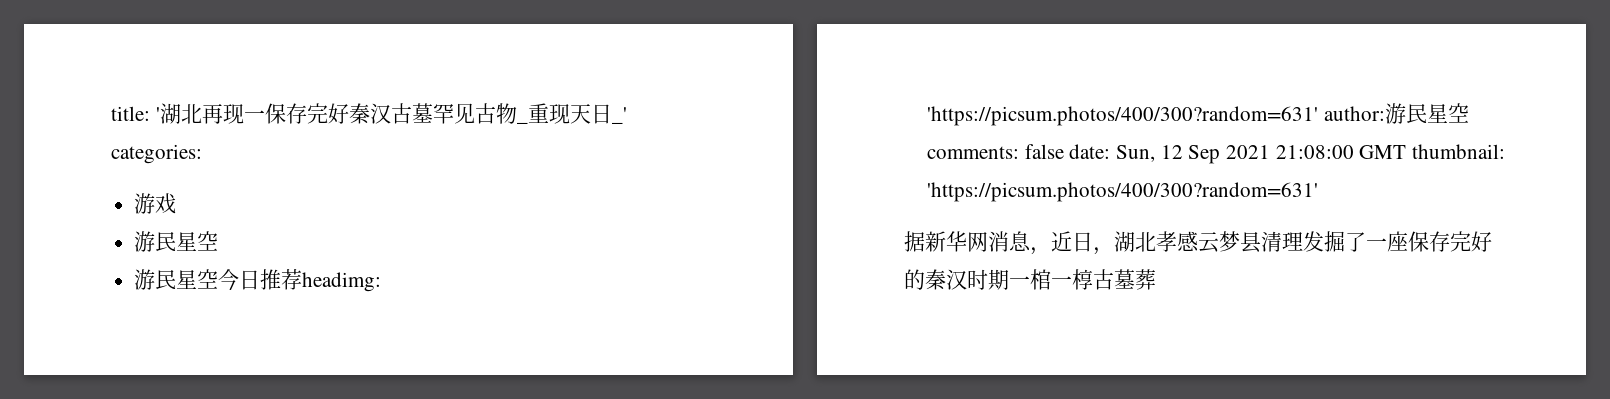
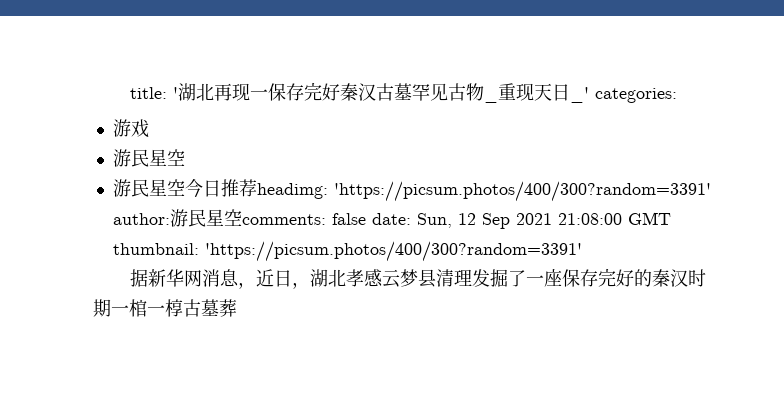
[927,106,1319,126] 'https://picsum.photos/400/300?random=631' -> [333,181,711,202] 'https://picsum.photos/400/300?random=3391'
[927,182,1319,202] 'https://picsum.photos/400/300?random=631' -> [204,241,582,262] 'https://picsum.photos/400/300?random=3391'

